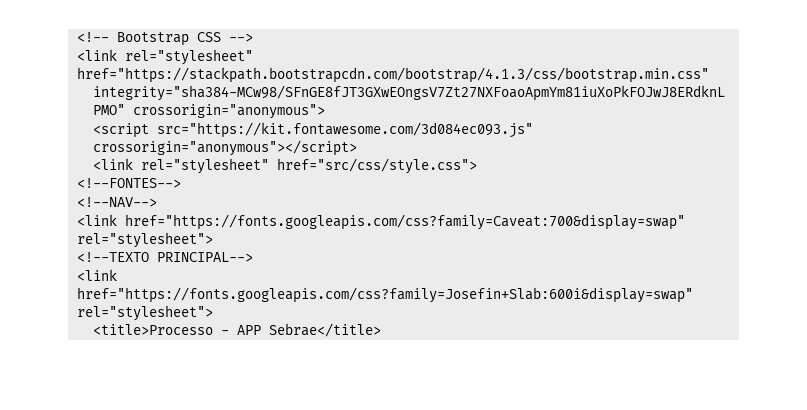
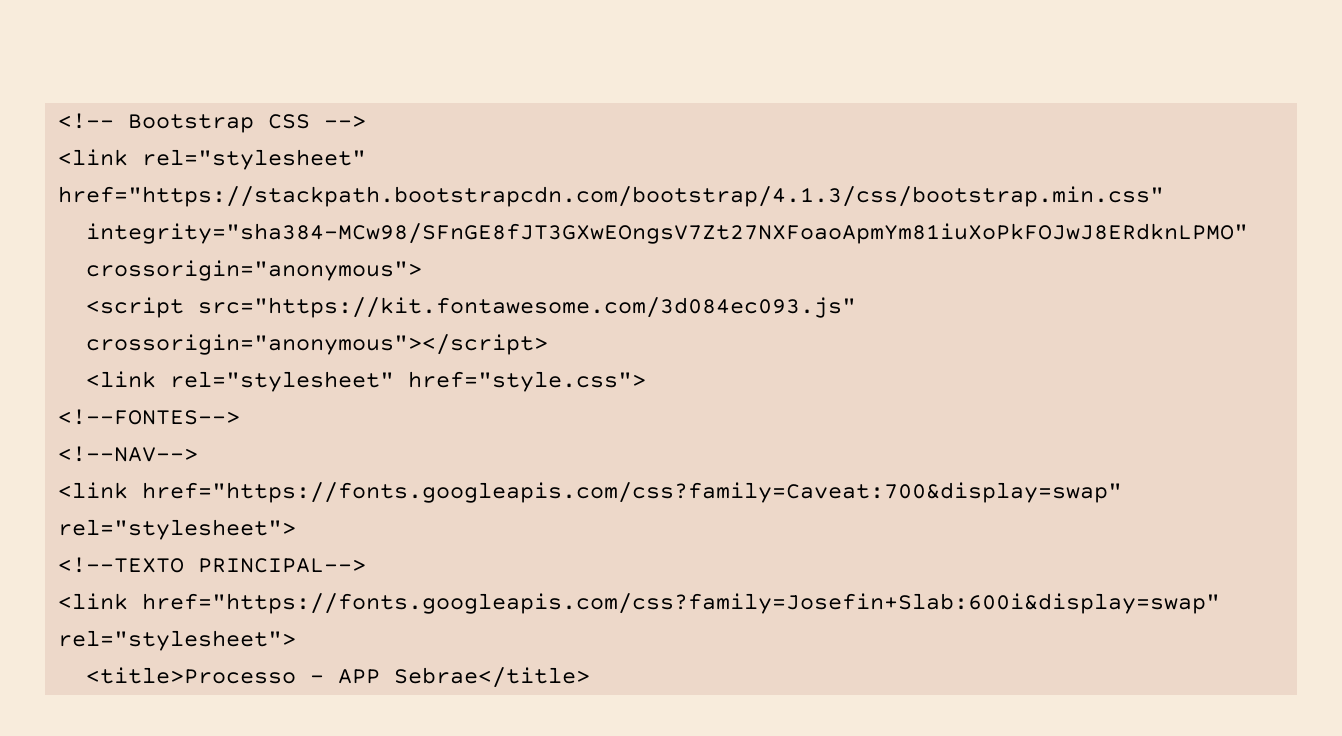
[277,158,478,174] href="src/css/style.css"> -> [407,371,646,392] href="style.css">

